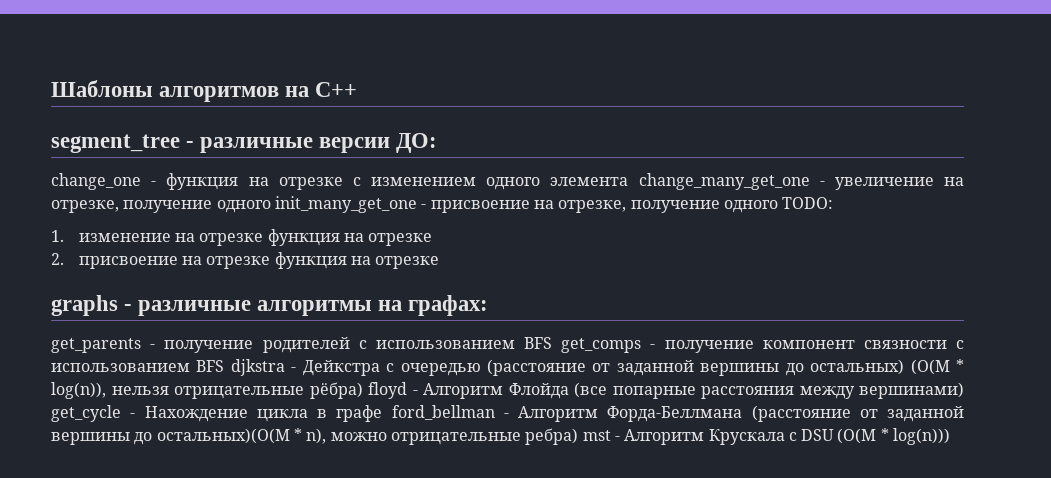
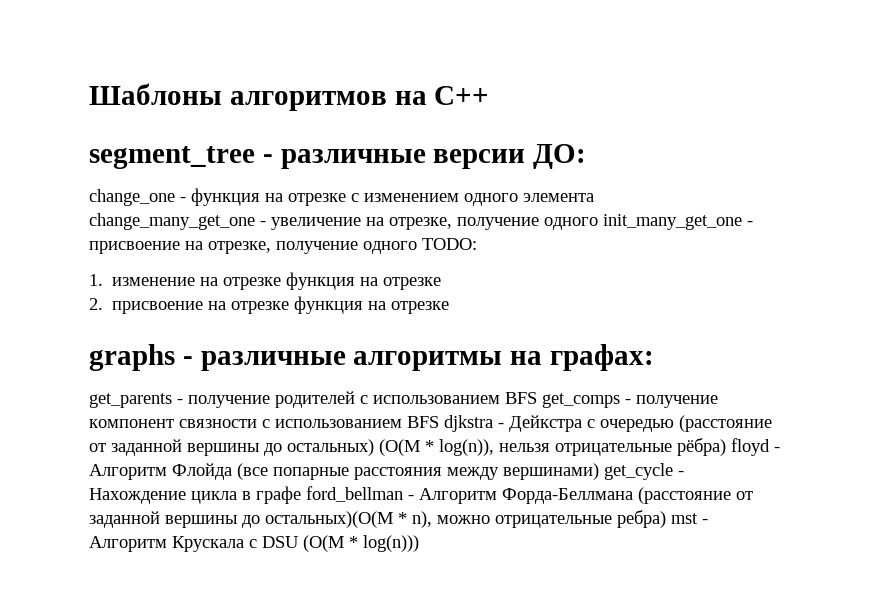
(629, 181) none -> (594, 197) //

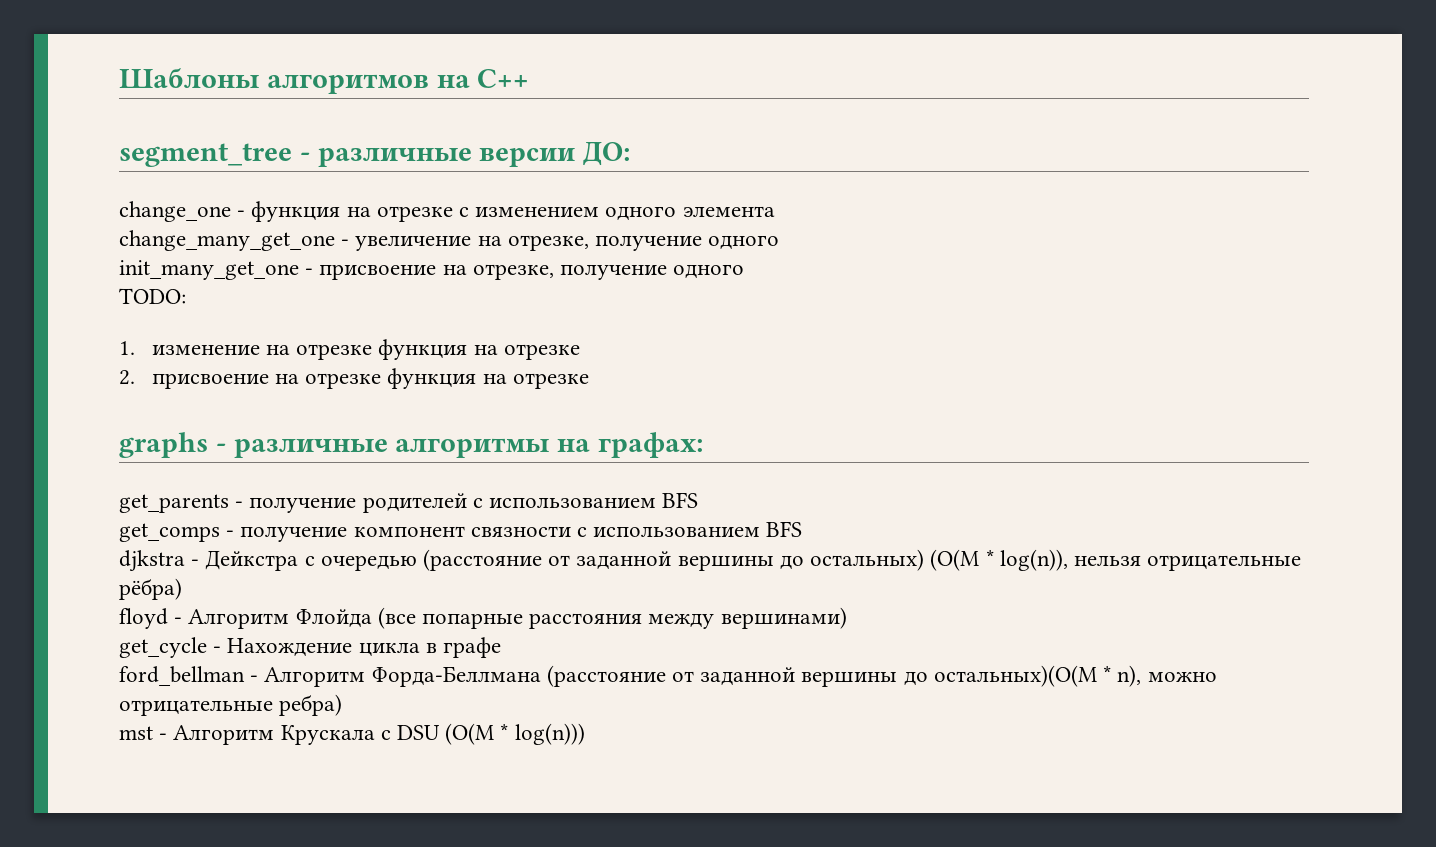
(598, 223) none -> (780, 242) //
(417, 247) none -> (745, 271) //
(537, 398) none -> (699, 500) //
(439, 422) none -> (803, 529) //
(726, 447) none -> (182, 589) //
(599, 471) none -> (847, 618) //
(301, 495) none -> (502, 647) //
(666, 519) none -> (343, 705) //

